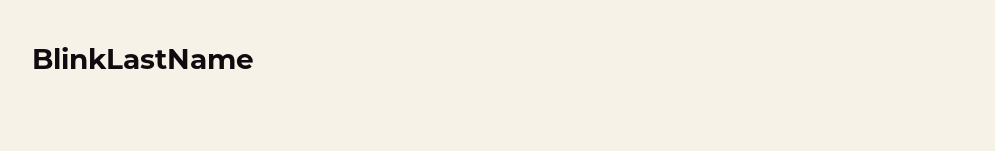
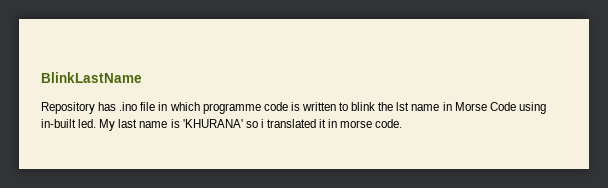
(254, 58) none -> [41,102,546,114] [41,119,403,131] // Repository has .ino file in which programme code is written to blink the lst name in Morse Code using in-built led. My last name is 'KHURANA' so i translated it in morse code.

